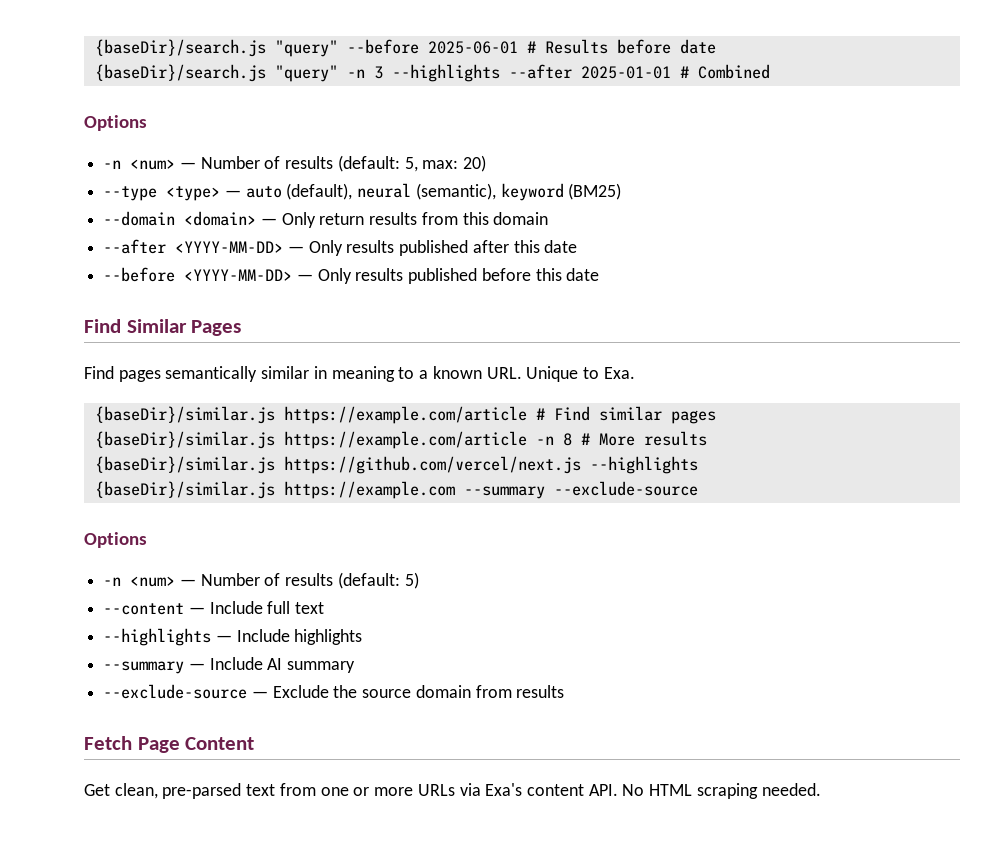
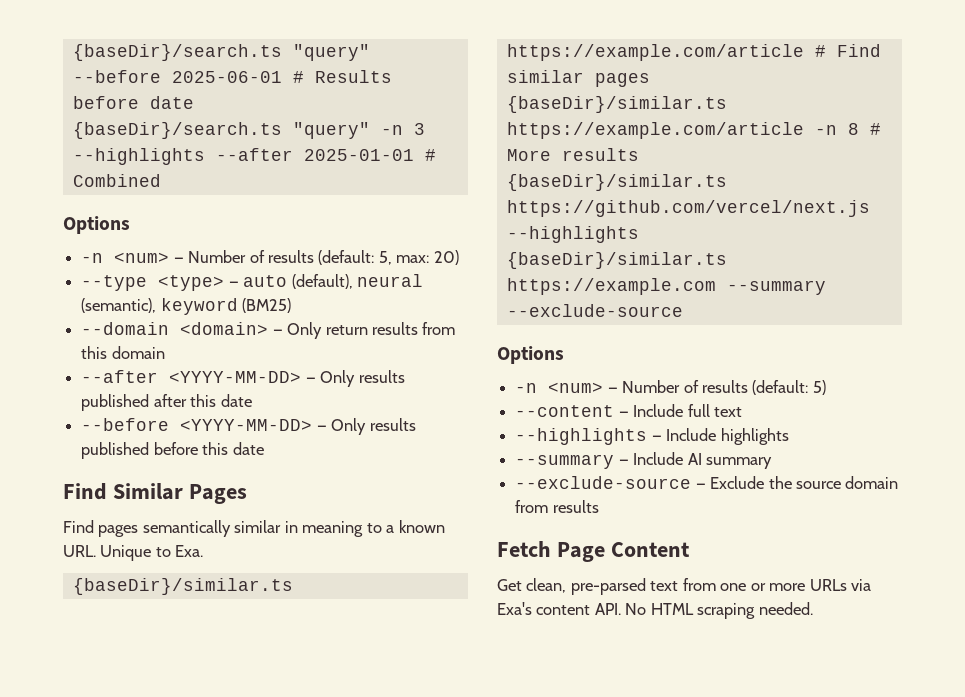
[94,39,266,57] {baseDir}/search.js -> [72,44,282,61] {baseDir}/search.ts
[94,64,266,82] {baseDir}/search.js -> [72,122,282,139] {baseDir}/search.ts
[94,406,275,424] {baseDir}/similar.js -> [72,578,293,595] {baseDir}/similar.ts
[94,431,275,449] {baseDir}/similar.js -> [506,96,727,113] {baseDir}/similar.ts
[94,456,275,474] {baseDir}/similar.js -> [506,174,727,191] {baseDir}/similar.ts
[94,481,275,499] {baseDir}/similar.js -> [506,252,727,269] {baseDir}/similar.ts

